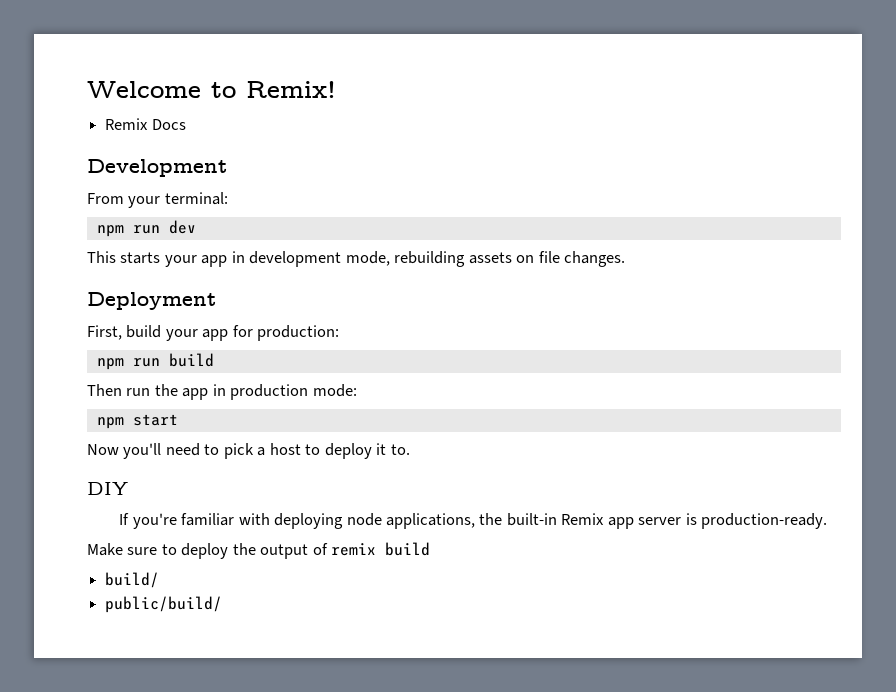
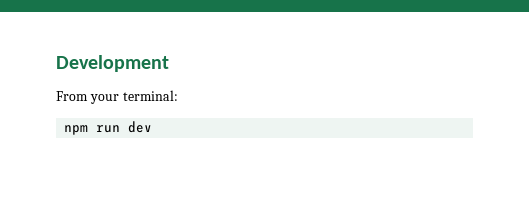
[87,81,336,98] [105,118,186,130] Welcome to Remix! // Remix Docs // -> (56, 63) none
[87,251,626,267] [87,292,216,310] [87,325,340,341] [96,353,214,370] [87,384,357,400] [96,414,178,429] [87,443,410,459] [87,482,128,495] [119,513,828,529] [87,542,431,559] [105,572,160,588] [105,596,223,613] // This starts your app in development mode, rebuilding assets on file changes. // Deployment // First, build your app for production: // npm run build // Then run the app in production mode: // npm start // Now you'll need to pick a host to deploy it to. // DIY // If you're familiar with deploying node applications, the built-in Remix app server is production-ready. // Make sure to deploy the output of remix build // build/ // public/build/ -> (153, 127) none

